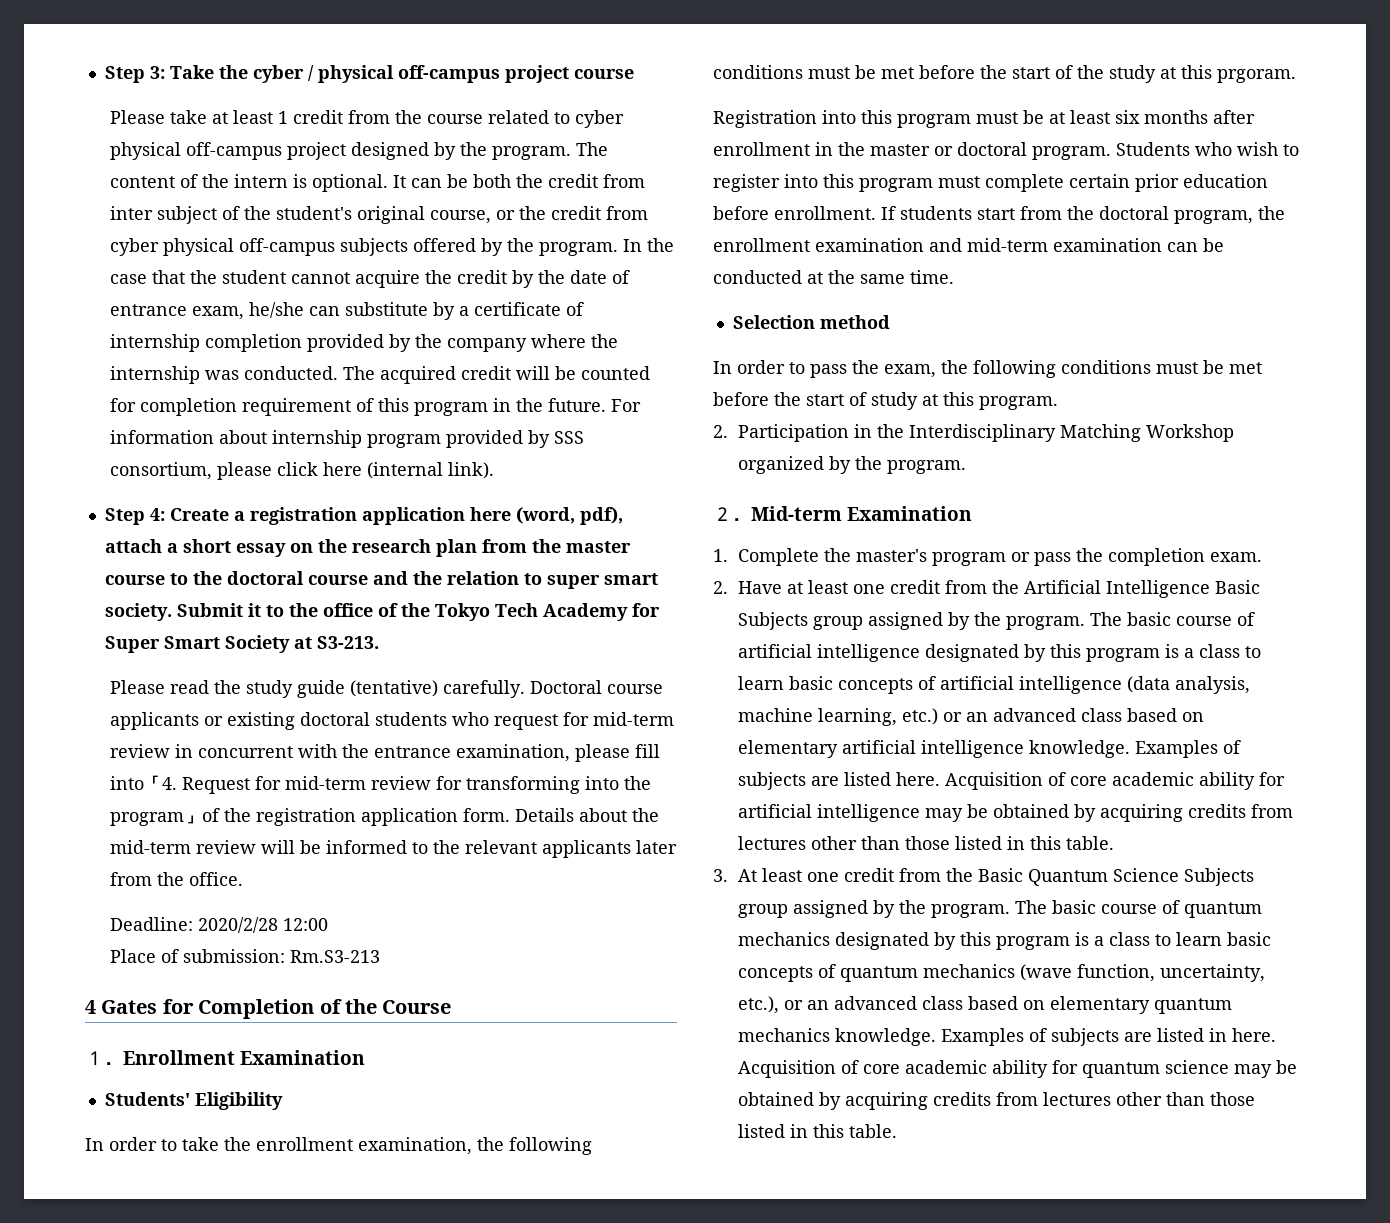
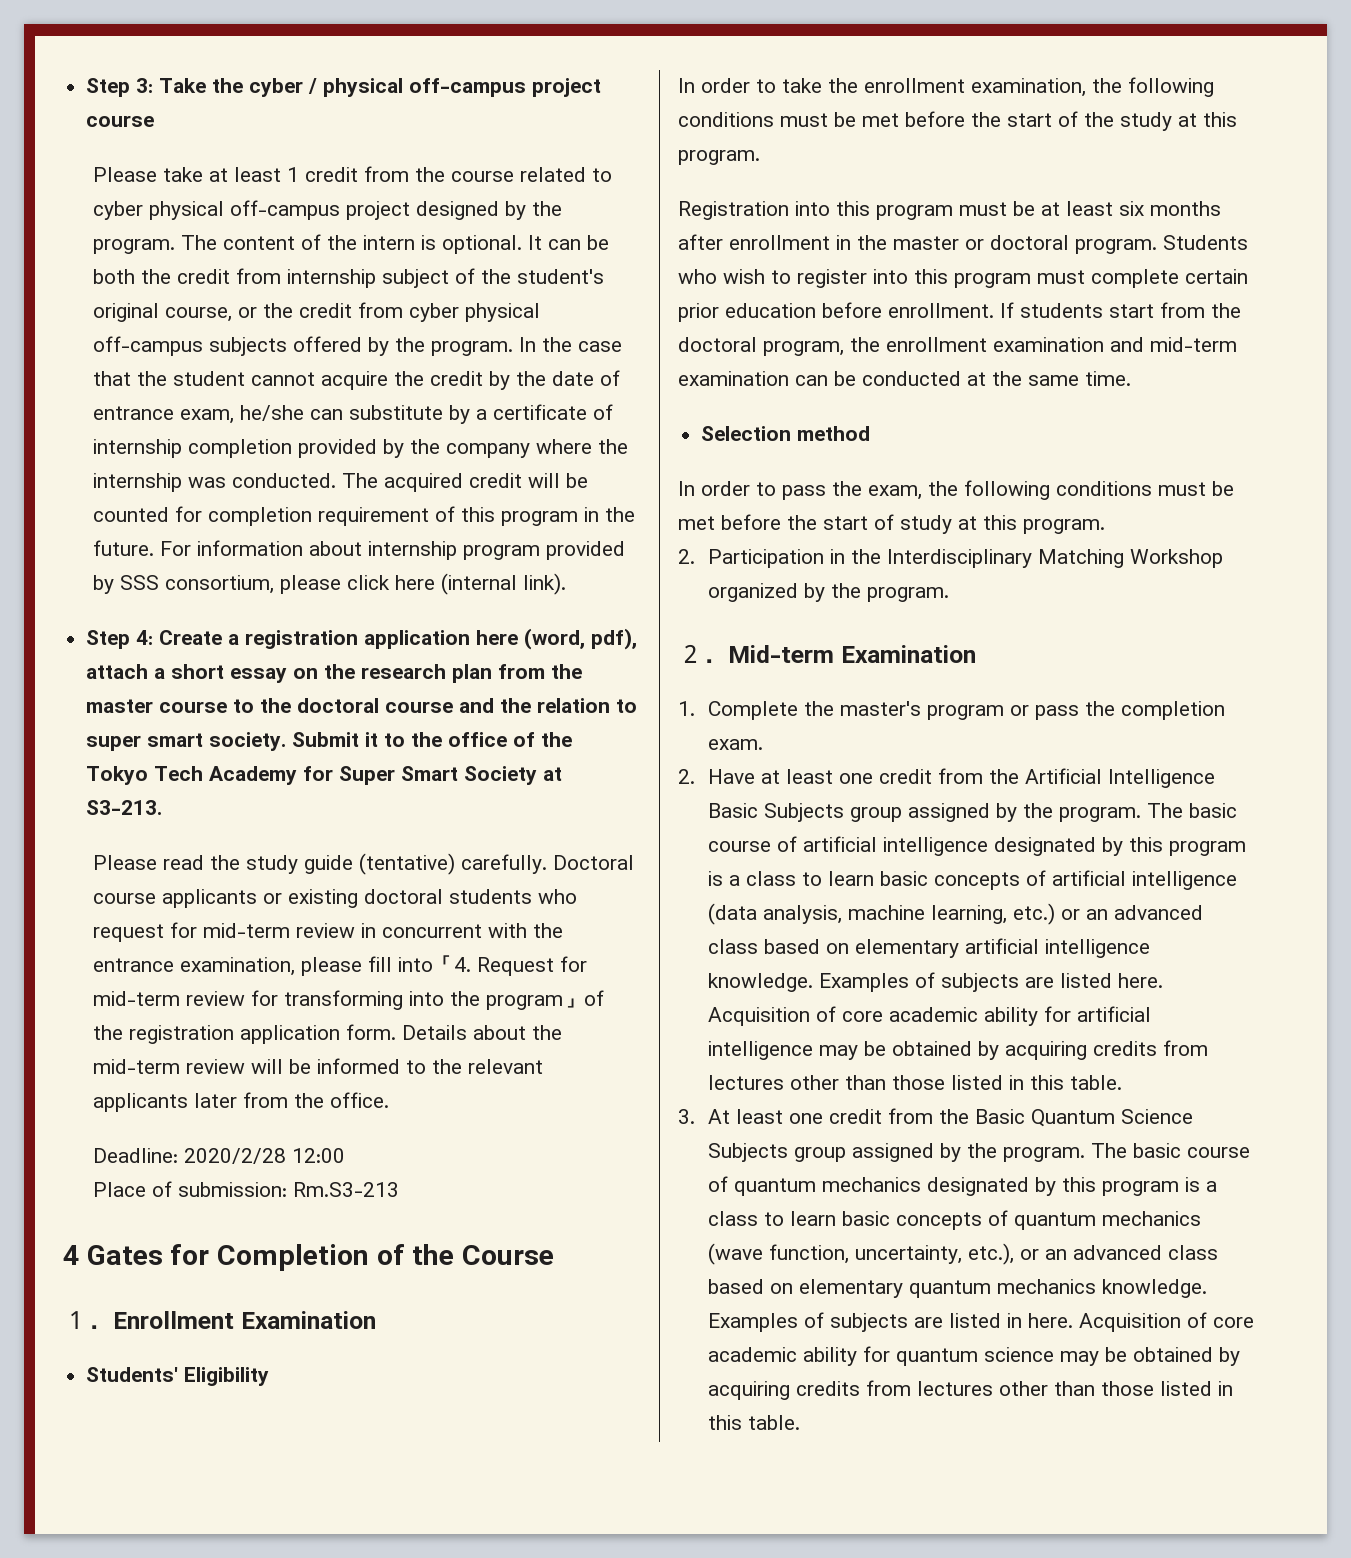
[110,206,154,220] inter -> [286,269,376,288] internship
[1217,69,1296,83] prgoram. -> [678,150,760,165] program.

